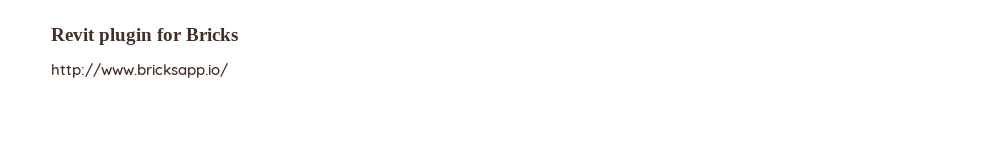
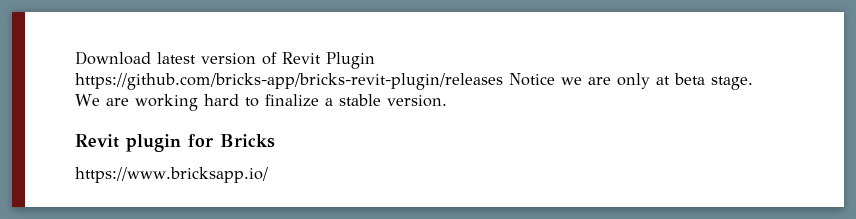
(51, 34) none -> [75,51,375,69] [75,73,753,90] [75,94,447,111] Download latest version of Revit Plugin https://github.com/bricks-app/bricks-revit-plugin/releases Notice we are only at beta stage. We are working hard to finalize a stable version. //
[51,63,228,78] http://www.bricksapp.io/ -> [75,167,268,183] https://www.bricksapp.io/

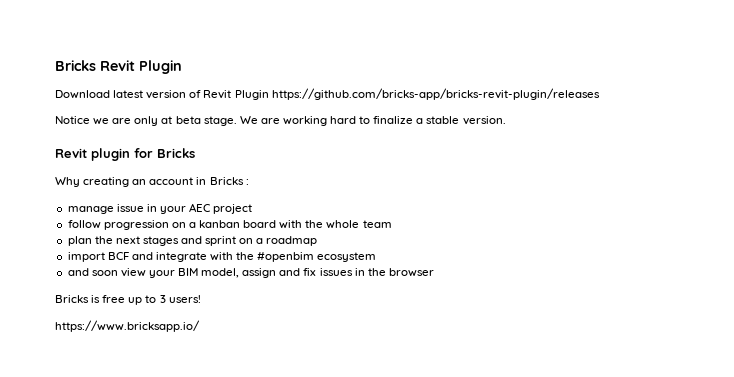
(75, 58) none -> [55,60,182,74] Bricks Revit Plugin //
(503, 81) none -> (600, 94) //
(275, 141) none -> [55,177,249,187] [67,203,253,214] [67,220,392,230] [67,236,318,246] [67,252,377,262] [67,268,434,278] [55,295,201,305] // Why creating an account in Bricks : // manage issue in your AEC project // follow progression on a kanban board with the whole team // plan the next stages and sprint on a roadmap // import BCF and integrate with the #openbim ecosystem // and soon view your BIM model, assign and fix issues in the browser // Bricks is free up to 3 users!

